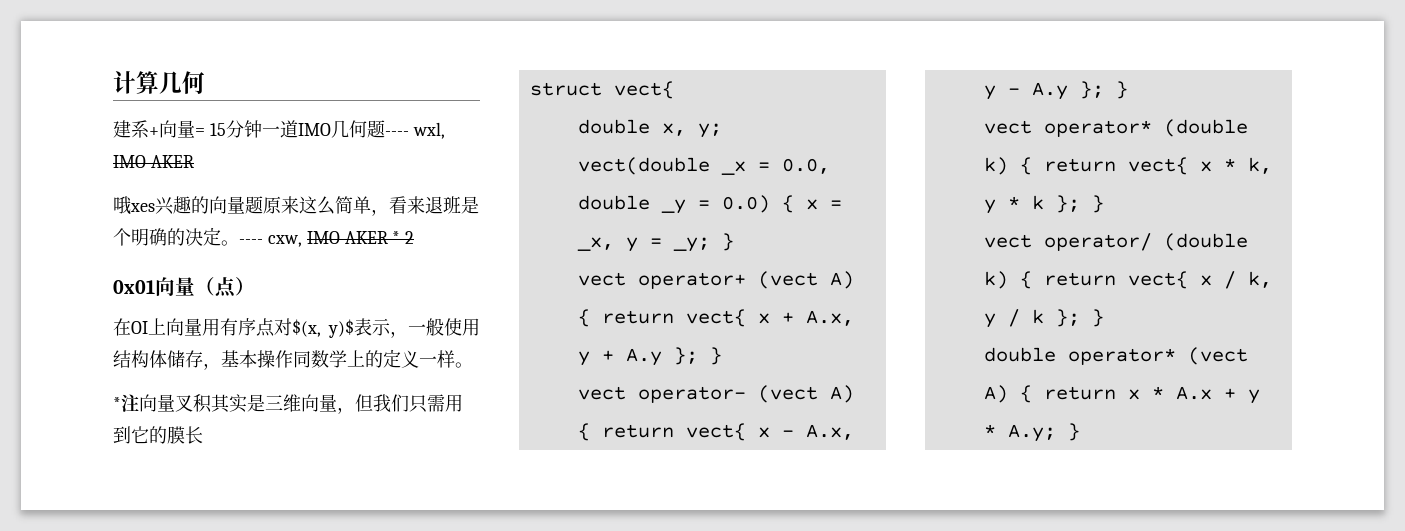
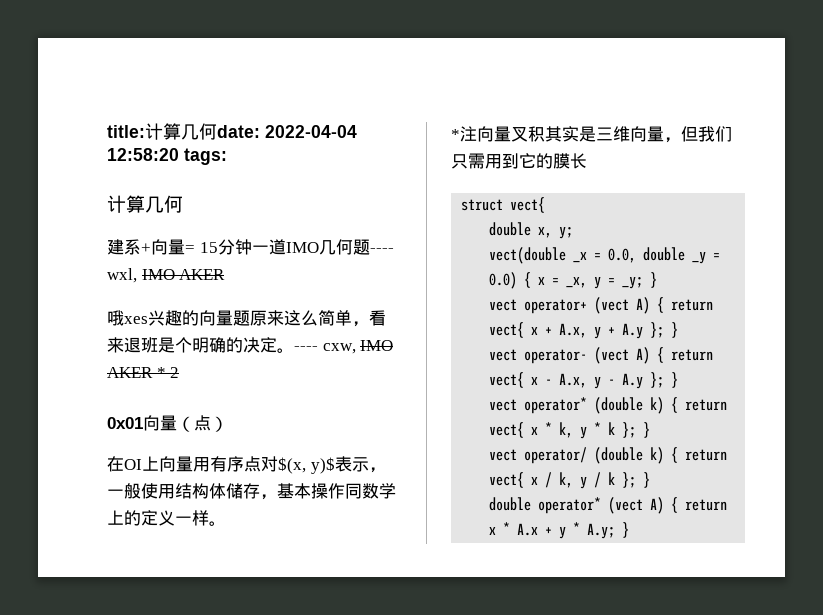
(113, 82) none -> [107,123,357,140] [107,148,227,165] title:计算几何date: 2022-04-04 12:58:20 tags: //

